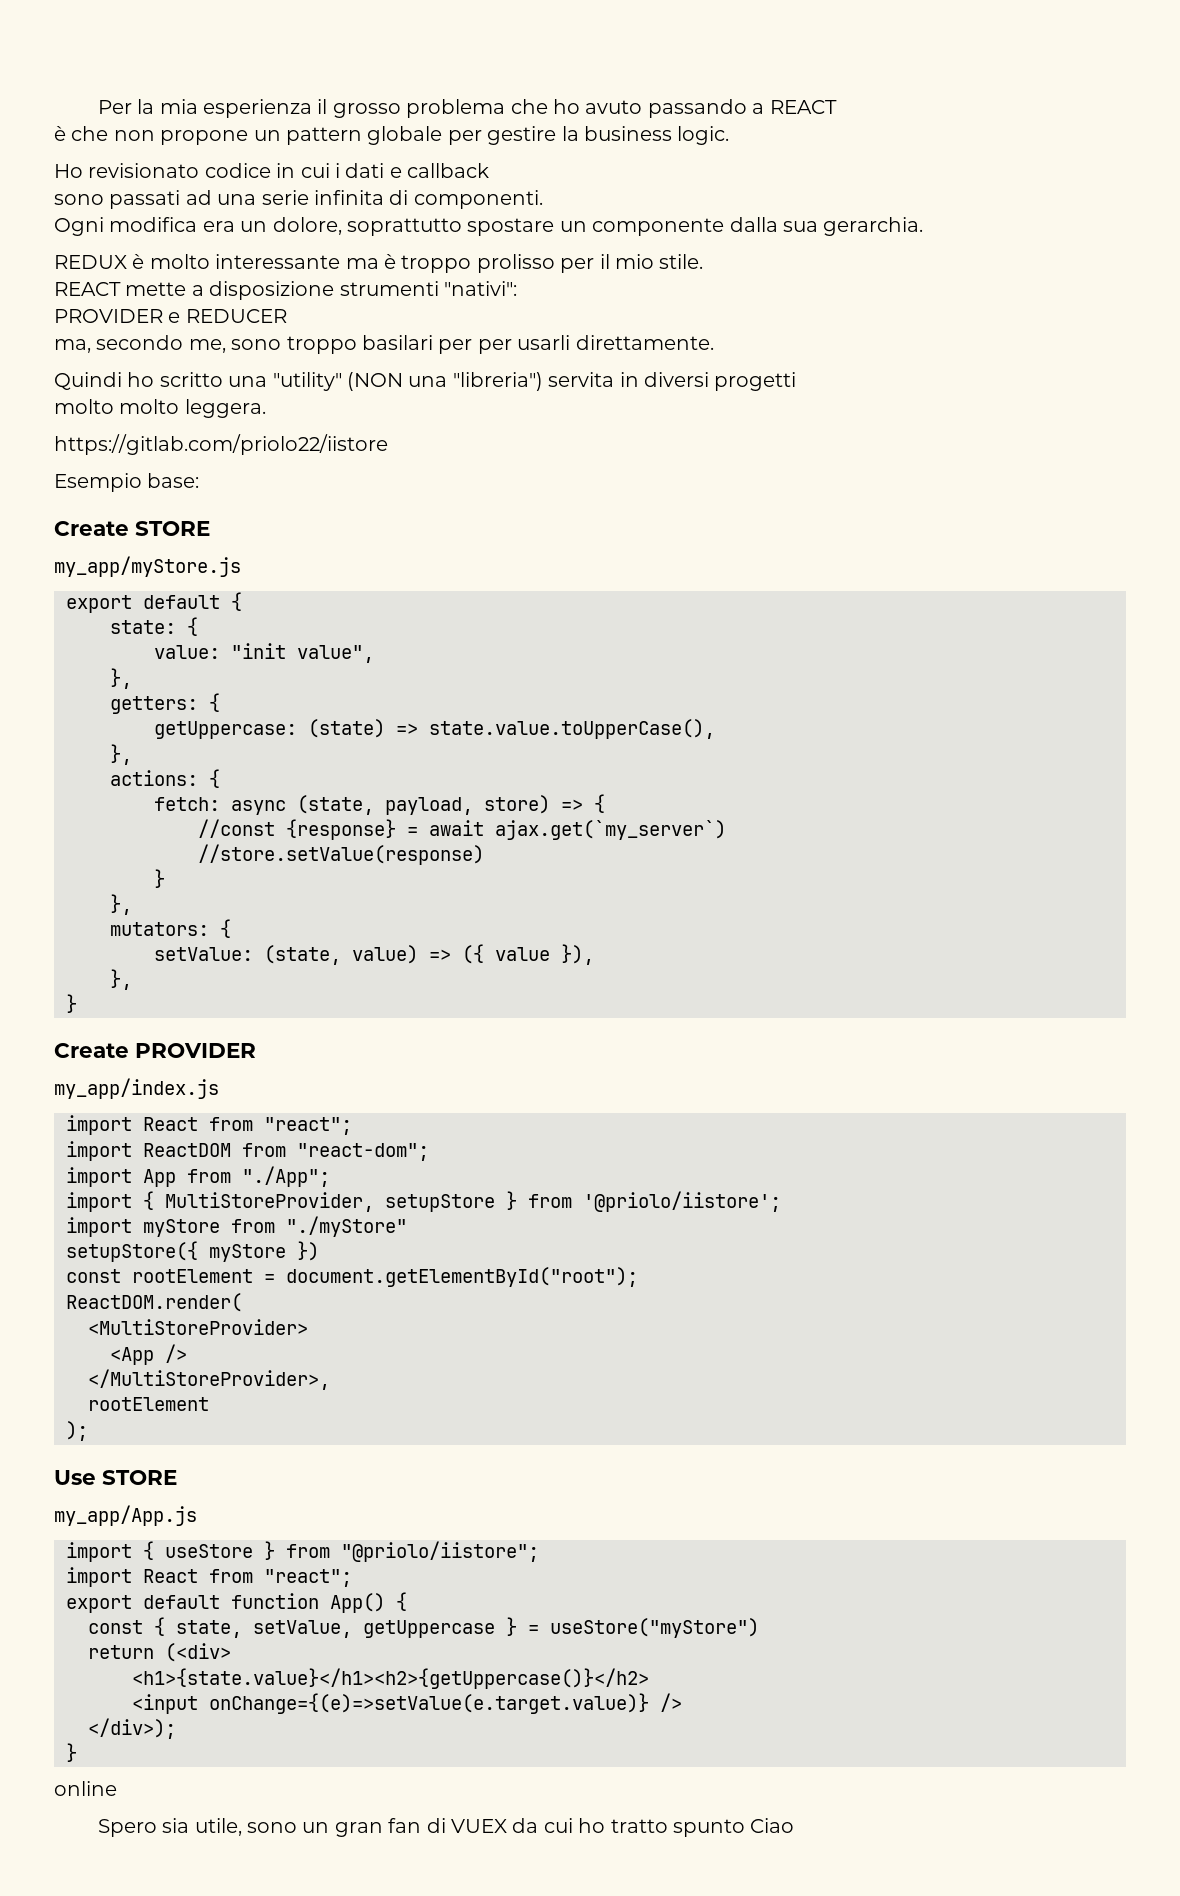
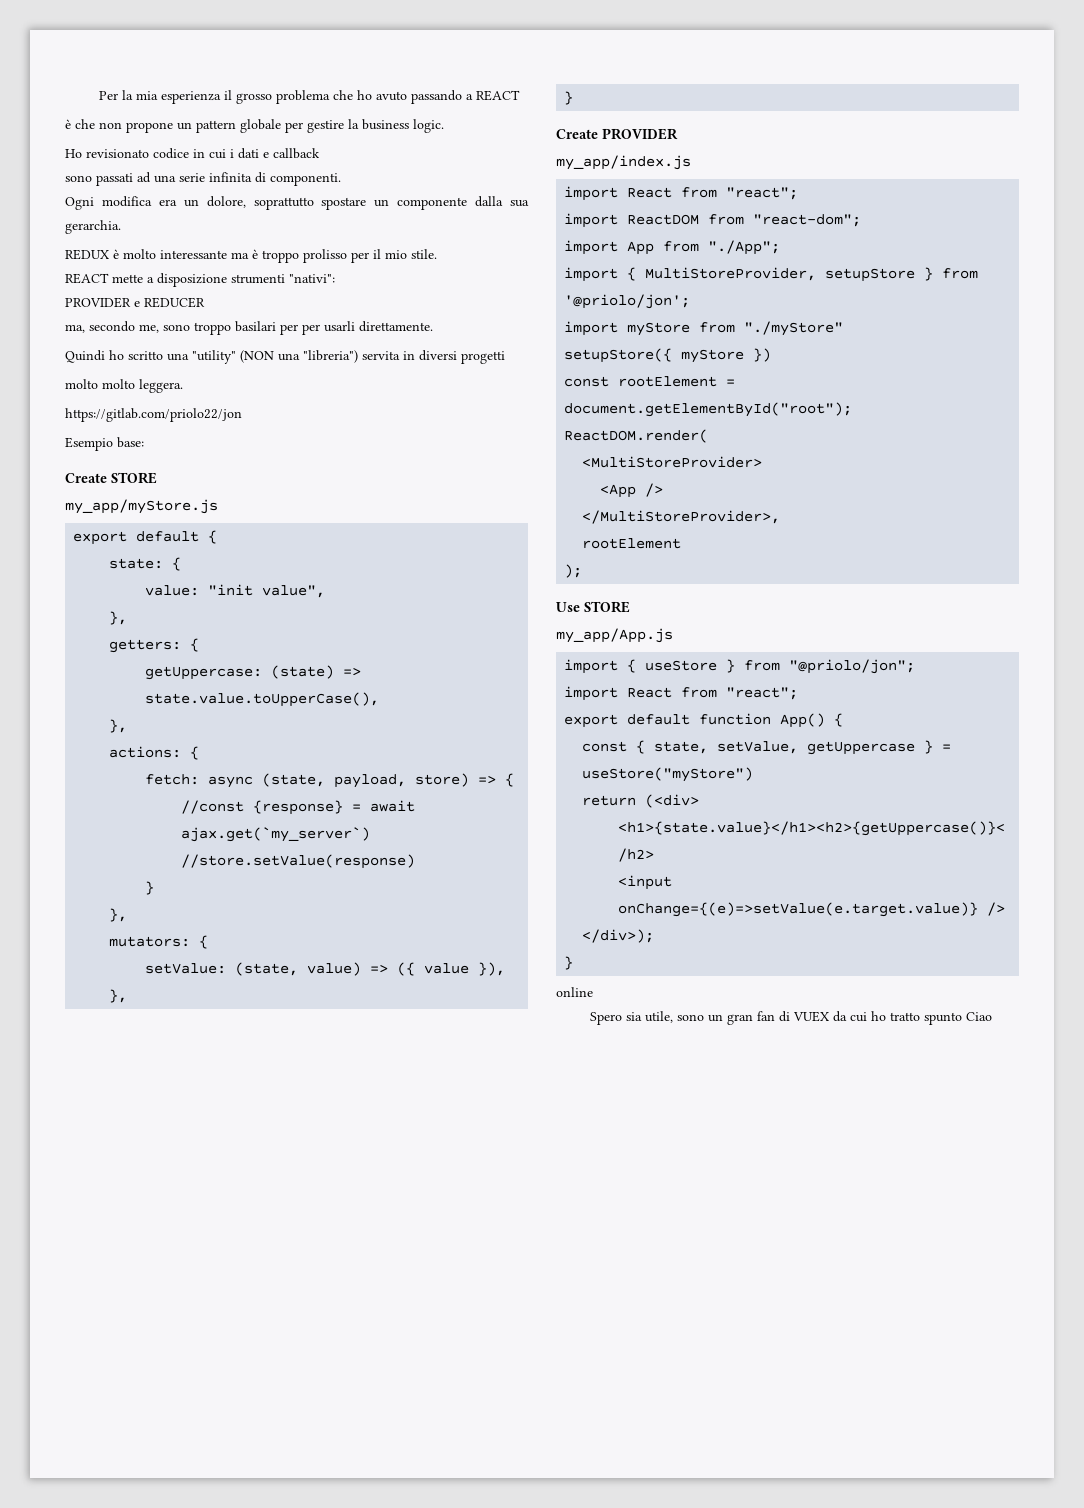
[54,434,388,455] https://gitlab.com/priolo22/iistore -> [65,408,242,422] https://gitlab.com/priolo22/jon
[583,1191,781,1212] '@priolo/iistore'; -> [564,294,691,309] '@priolo/jon';
[341,1541,539,1562] "@priolo/iistore"; -> [789,659,916,674] "@priolo/jon";

